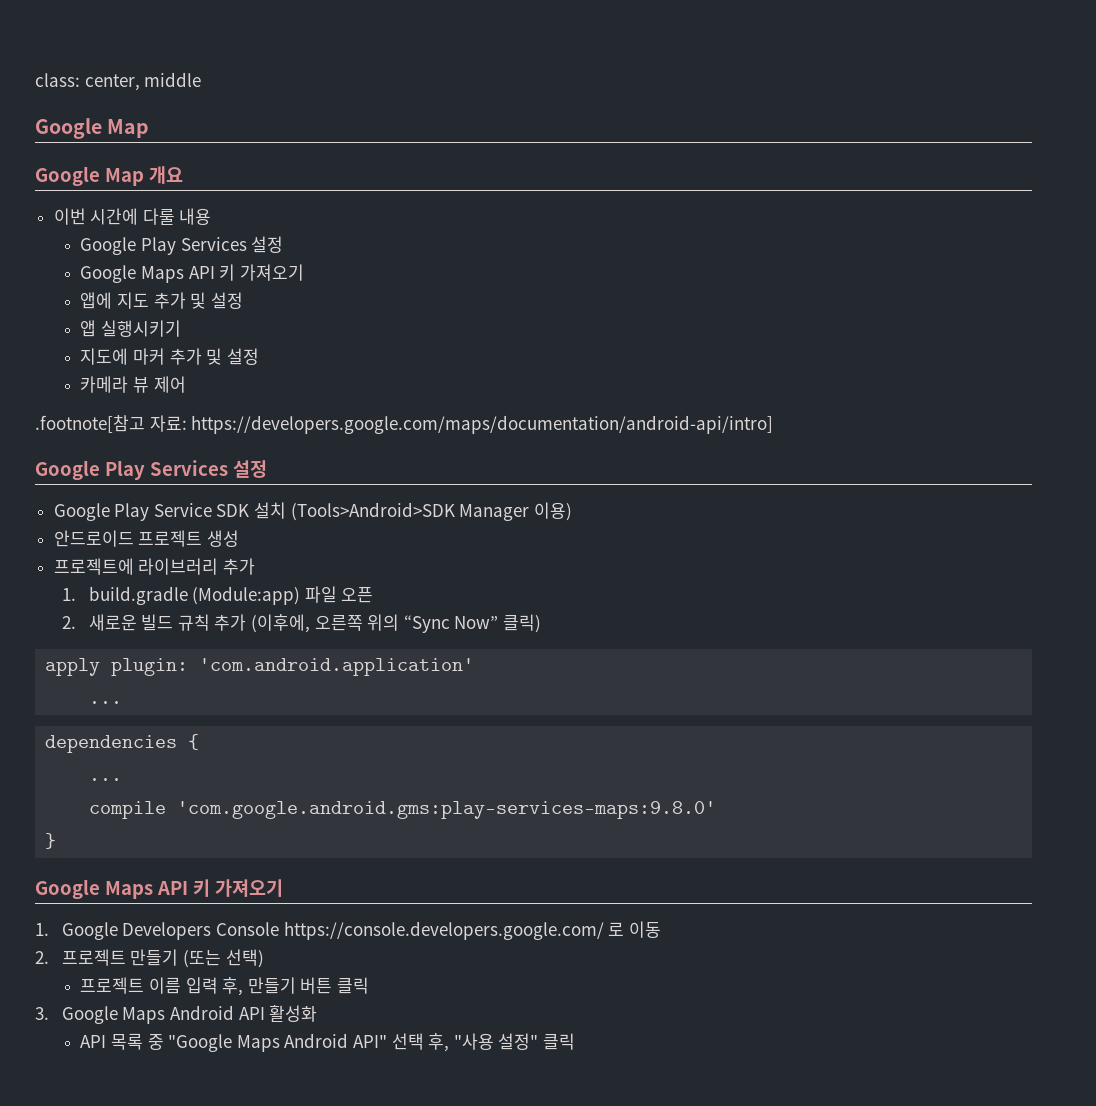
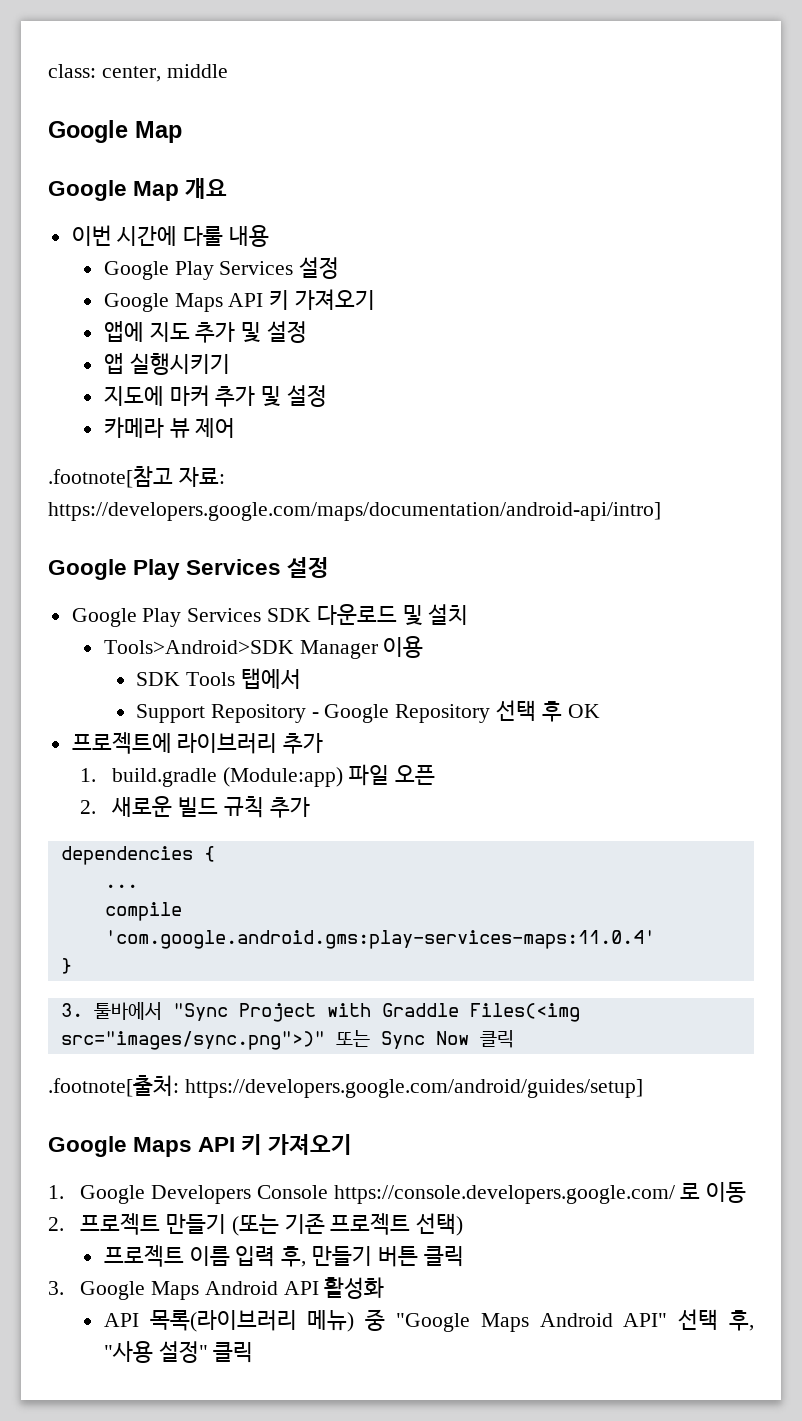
[153,502,572,521] [53,530,239,547] Service SDK 설치 (Tools>Android>SDK Manager 이용) // 안드로이드 프로젝트 생성 -> [187,604,469,625] [103,636,424,659] [135,668,301,689] [135,700,600,723] Services SDK 다운로드 및 설치 // Tools>Android>SDK Manager 이용 // SDK Tools 탭에서 // Support Repository - Google Repository 선택 후 OK
[250,614,541,633] [45,658,475,676] [89,701,123,704] (이후에, 오른쪽 위의 “Sync Now” 클릭) // apply plugin: 'com.android.application' // ... -> (310, 807) none
[177,801,717,819] 'com.google.android.gms:play-services-maps:9.8.0' -> [104,930,655,949] 'com.google.android.gms:play-services-maps:11.0.4'
(57, 841) none -> [60,1002,580,1022] [60,1030,514,1050] [48,1075,643,1098] // 3. 툴바에서 "Sync Project with Graddle Files(<img src="images/sync.png">)" 또는 Sync Now 클릭 // .footnote[출처: https://developers.google.com/android/guides/setup]
(221, 958) none -> [284,1213,411,1235] 기존 프로젝트
[111,1033,144,1050] 목록 -> [149,1310,355,1332] 목록(라이브러리 메뉴)

